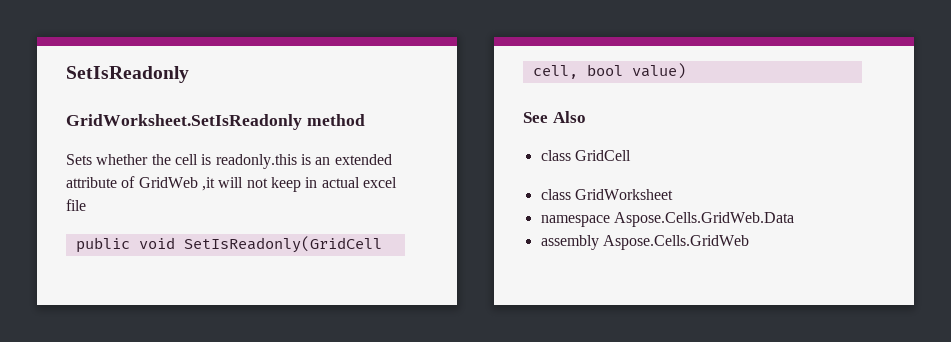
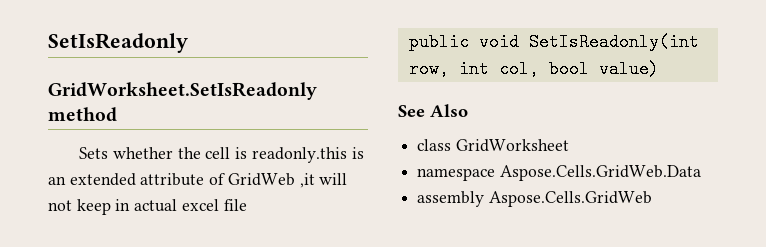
[183,236,382,253] [532,65,578,79] SetIsReadonly(GridCell cell, -> [528,33,699,51] [408,60,539,78] SetIsReadonly(int row, int col,
[540,150,631,161] // class GridCell -> (468, 110) none

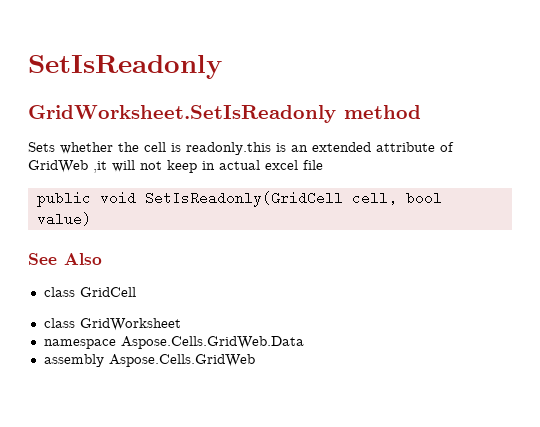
[528,33,699,51] [408,60,539,78] SetIsReadonly(int row, int col, -> [144,191,397,207] SetIsReadonly(GridCell cell,
(468, 110) none -> [43,287,136,297] // class GridCell

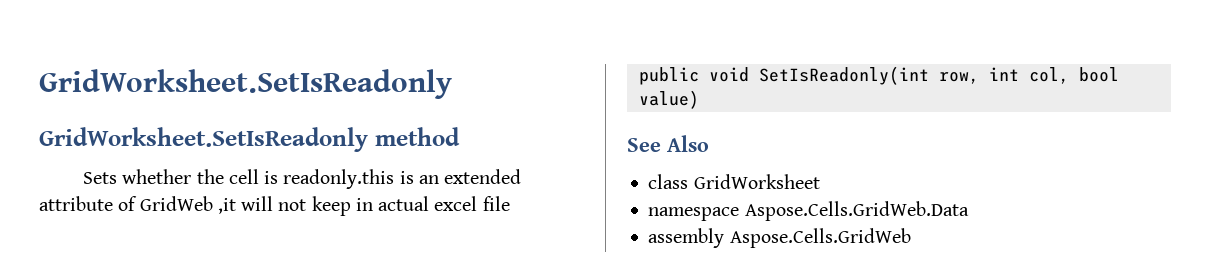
[28,55,222,79] SetIsReadonly -> [39,69,452,99] GridWorksheet.SetIsReadonly
[144,191,397,207] SetIsReadonly(GridCell cell, -> [758,66,1069,85] SetIsReadonly(int row, int col,
[43,287,136,297] // class GridCell -> (709, 143) none

